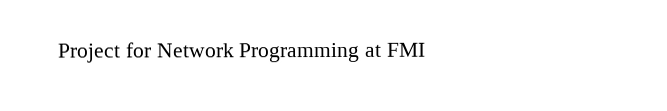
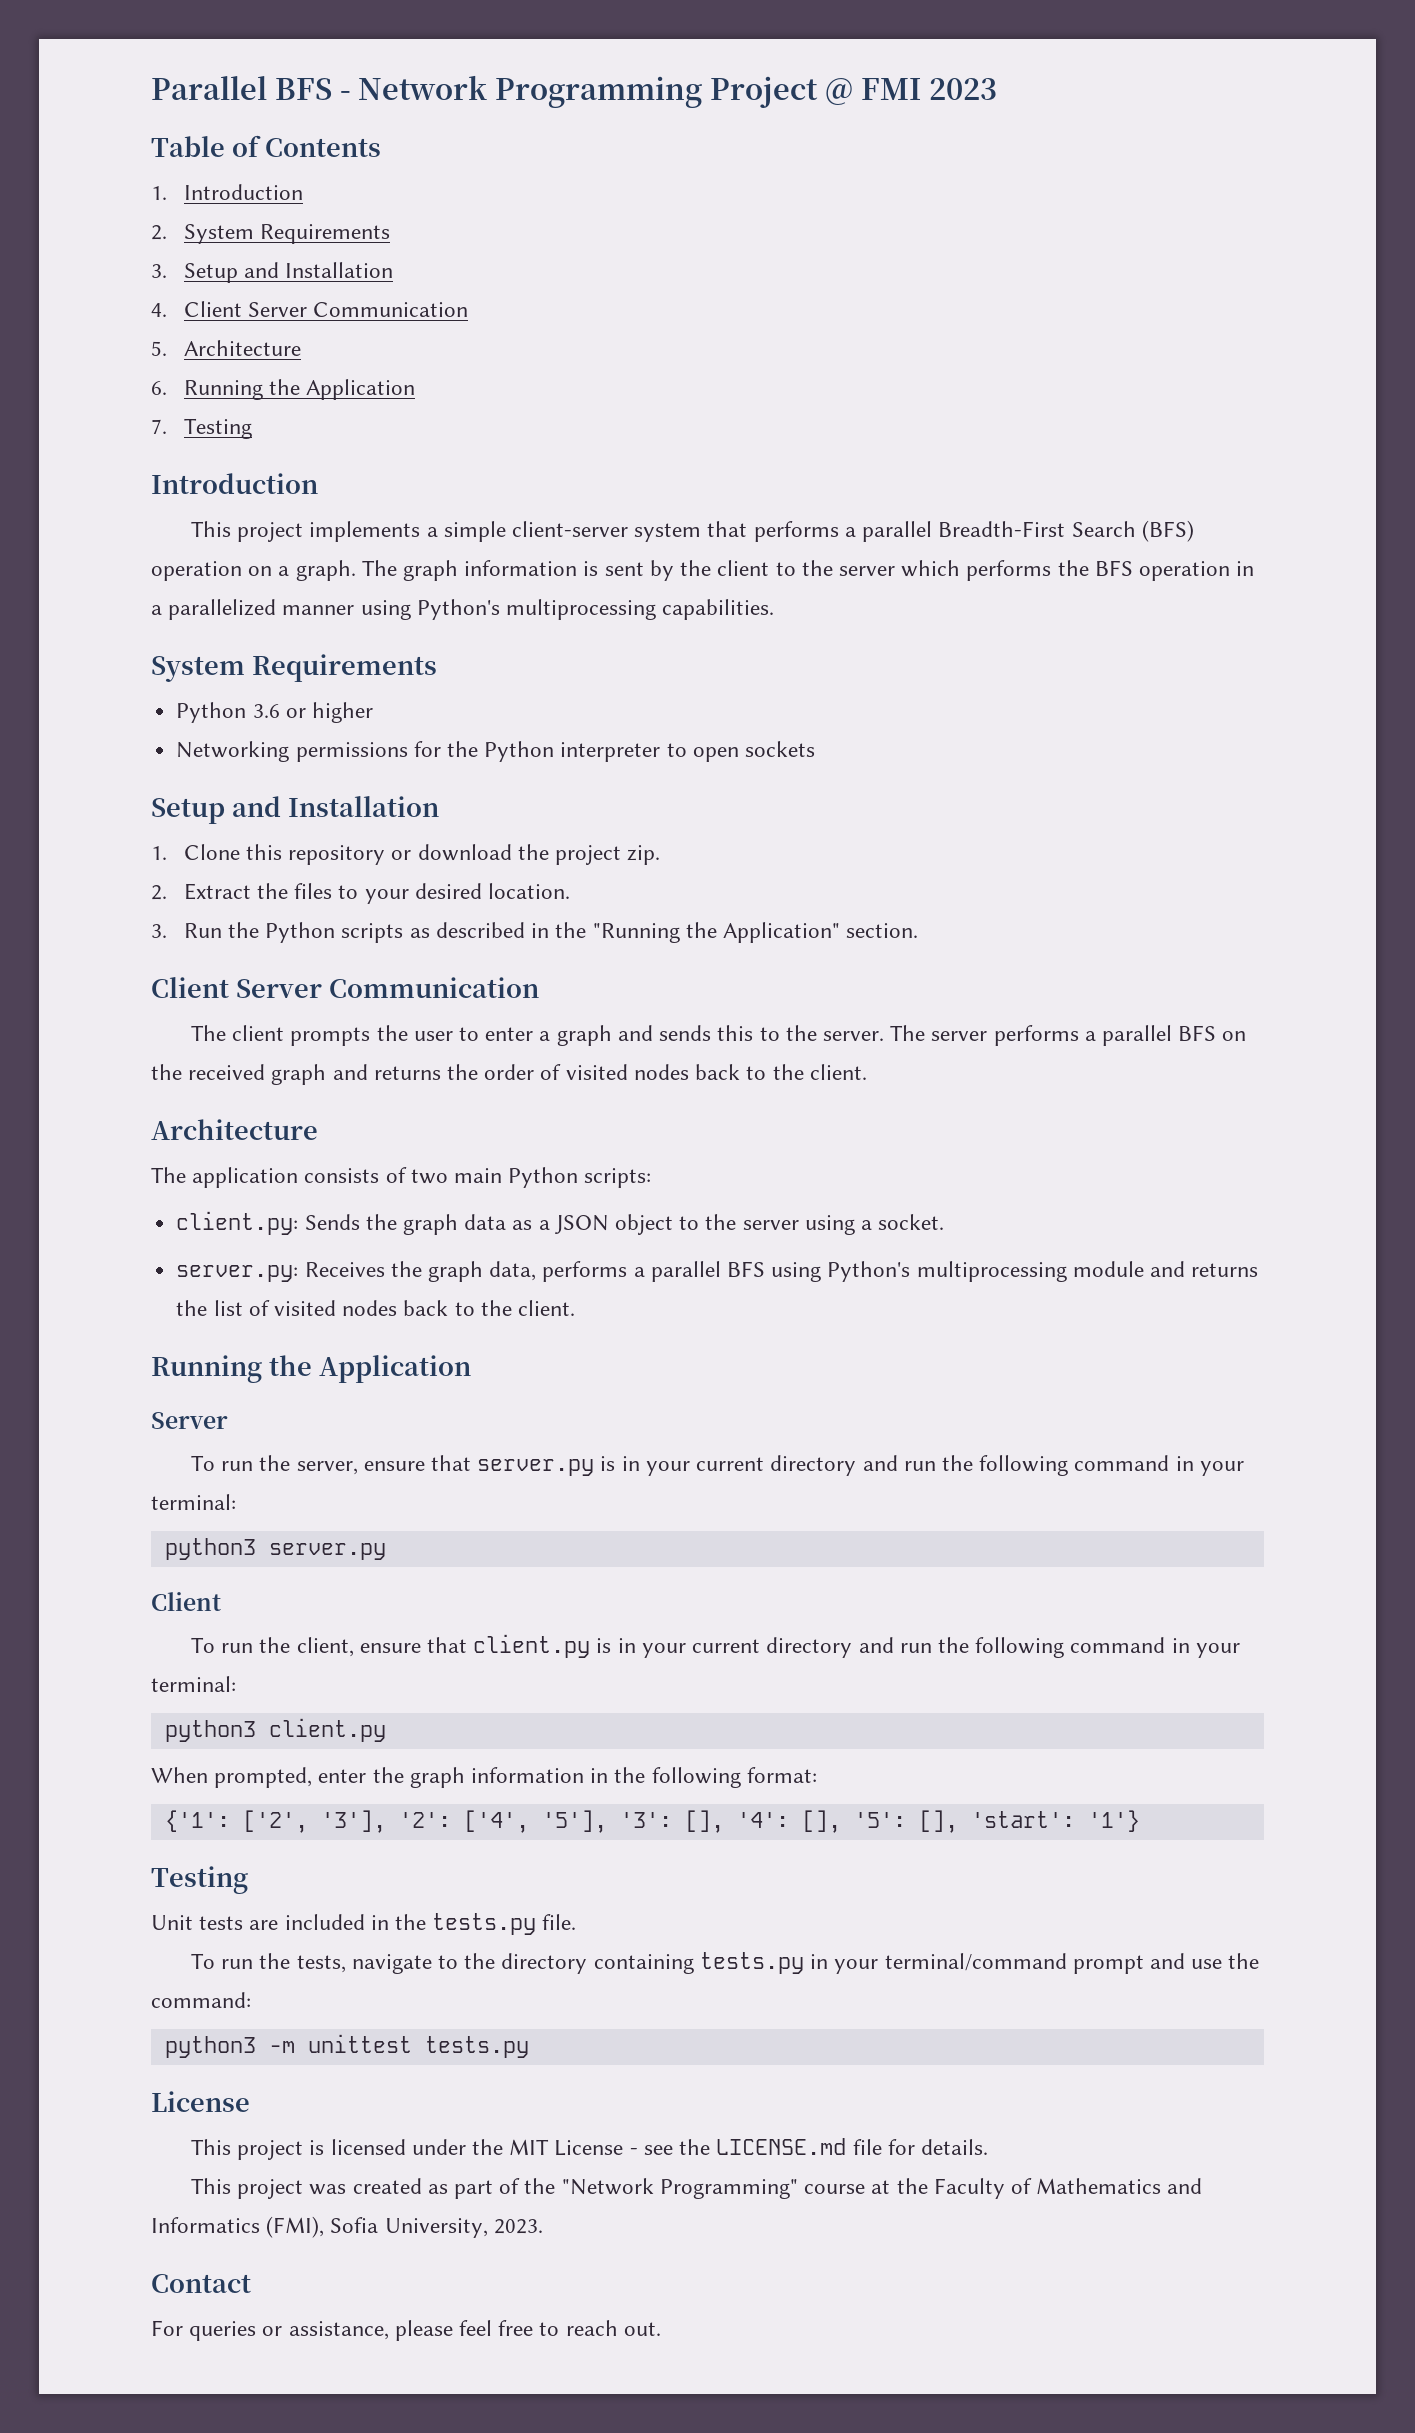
[57,42,427,63] Project for Network Programming at FMI -> [151,75,997,108] [151,135,381,157] [151,184,303,200] [151,224,391,244] [151,262,394,283] [151,301,469,317] [151,340,301,356] [151,379,416,400] [151,418,252,439] [151,473,318,494] [190,520,1194,542] [151,560,1255,581] [151,599,775,620] [151,654,437,682] [176,702,373,723] [176,741,815,762] [151,796,439,824] [151,844,661,865] [151,883,571,904] [151,922,919,943] [151,977,539,998] [190,1025,1247,1046] [151,1064,867,1085] [151,1119,318,1140] [151,1167,652,1188] [176,1211,945,1235] [176,1261,1259,1282] [176,1300,575,1316] [151,1355,471,1383] [151,1412,228,1429] [190,1455,1244,1476] [151,1494,236,1510] [164,1538,386,1560] [151,1592,221,1611] [190,1634,1240,1658] [151,1676,236,1692] [164,1718,386,1742] [151,1767,817,1788] [164,1810,1140,1833] [151,1866,248,1894] [151,1913,577,1935] [190,1952,1260,1974] [151,1992,251,2008] [164,2034,529,2058] [151,2091,250,2112] [190,2138,988,2160] [190,2178,1203,2199] [151,2216,543,2238] [151,2274,251,2293] [151,2320,661,2341] Parallel BFS - Network Programming Project @ FMI 2023 // Table of Contents // 1. Introduction // 2. System Requirements // 3. Setup and Installation // 4. Client Server Communication // 5. Architecture // 6. Running the Application // 7. Testing // Introduction // This project implements a simple client-server system that performs a parallel Breadth-First Search (BFS) operation on a graph. The graph information is sent by the client to the server which performs the BFS operation in a parallelized manner using Python's multiprocessing capabilities. // System Requirements // Python 3.6 or higher // Networking permissions for the Python interpreter to open sockets // Setup and Installation // 1. Clone this repository or download the project zip. // 2. Extract the files to your desired location. // 3. Run the Python scripts as described in the "Running the Application" section. // Client Server Communication // The client prompts the user to enter a graph and sends this to the server. The server performs a parallel BFS on the received graph and returns the order of visited nodes back to the client. // Architecture // The application consists of two main Python scripts: // client.py: Sends the graph data as a JSON object to the server using a socket. // server.py: Receives the graph data, performs a parallel BFS using Python's multiprocessing module and returns the list of visited nodes back to the client. // Running the Application // Server // To run the server, ensure that server.py is in your current directory and run the following command in your terminal: // python3 server.py // Client // To run the client, ensure that client.py is in your current directory and run the following command in your terminal: // python3 client.py // When prompted, enter the graph information in the following format: // {'1': ['2', '3'], '2': ['4', '5'], '3': [], '4': [], '5': [], 'start': '1'} // Testing // Unit tests are included in the tests.py file. // To run the tests, navigate to the directory containing tests.py in your terminal/command prompt and use the command: // python3 -m unittest tests.py // License // This project is licensed under the MIT License - see the LICENSE.md file for details. // This project was created as part of the "Network Programming" course at the Faculty of Mathematics and Informatics (FMI), Sofia University, 2023. // Contact // For queries or assistance, please feel free to reach out.

